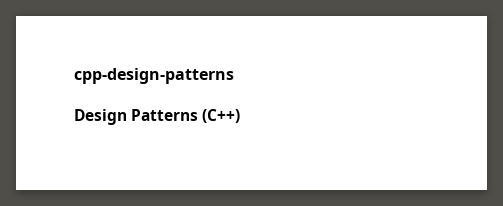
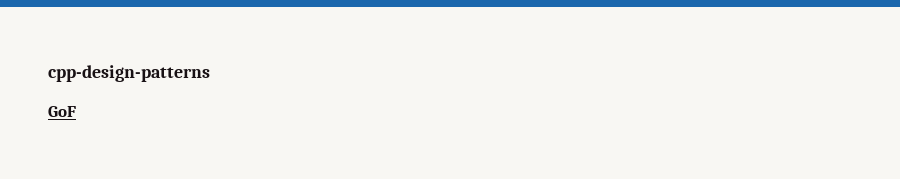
[74,109,241,125] Design Patterns (C++) -> [48,106,76,117] GoF

